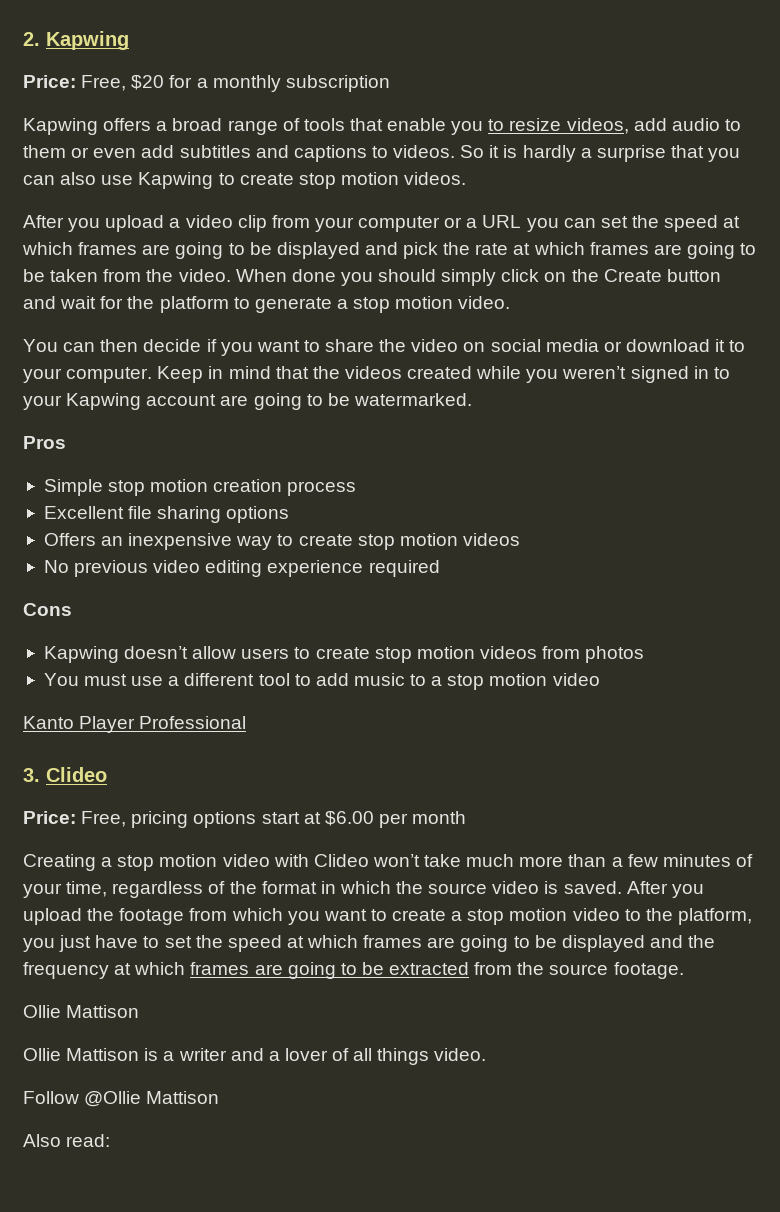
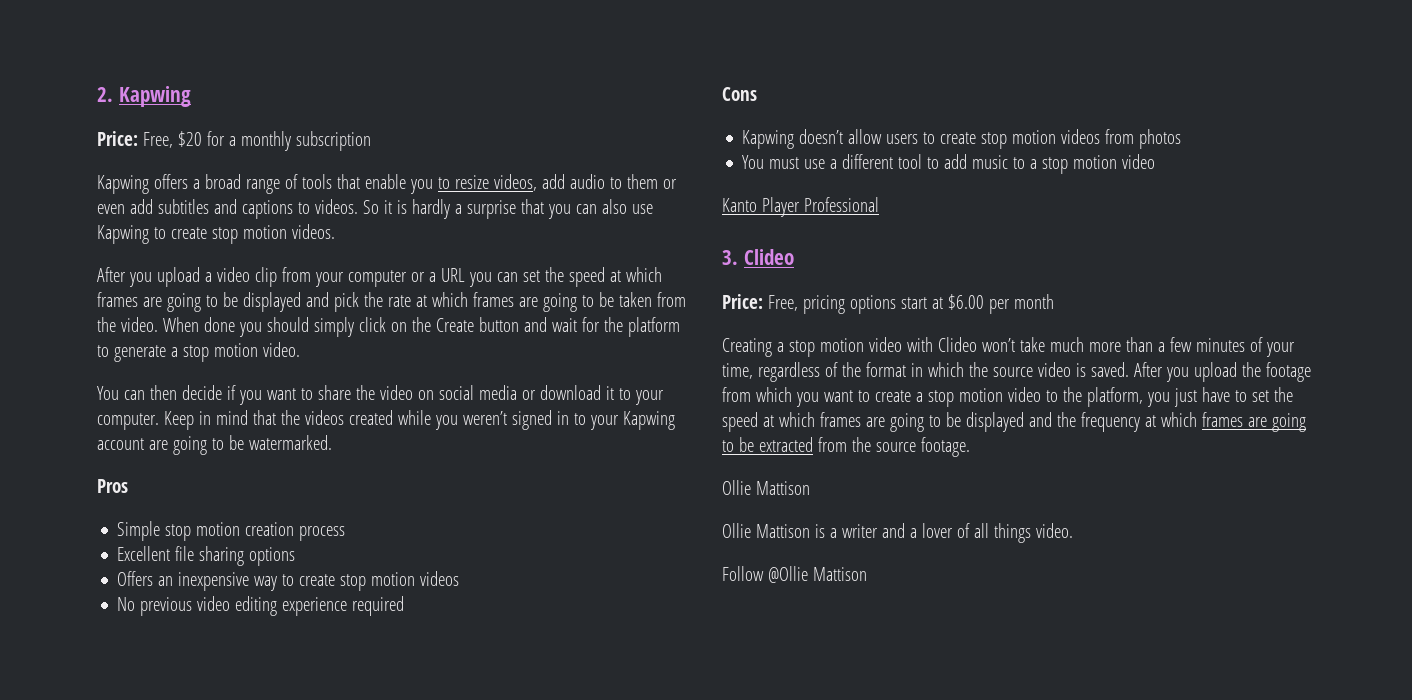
[23,1134,111,1147] // Also read: -> (867, 574) none

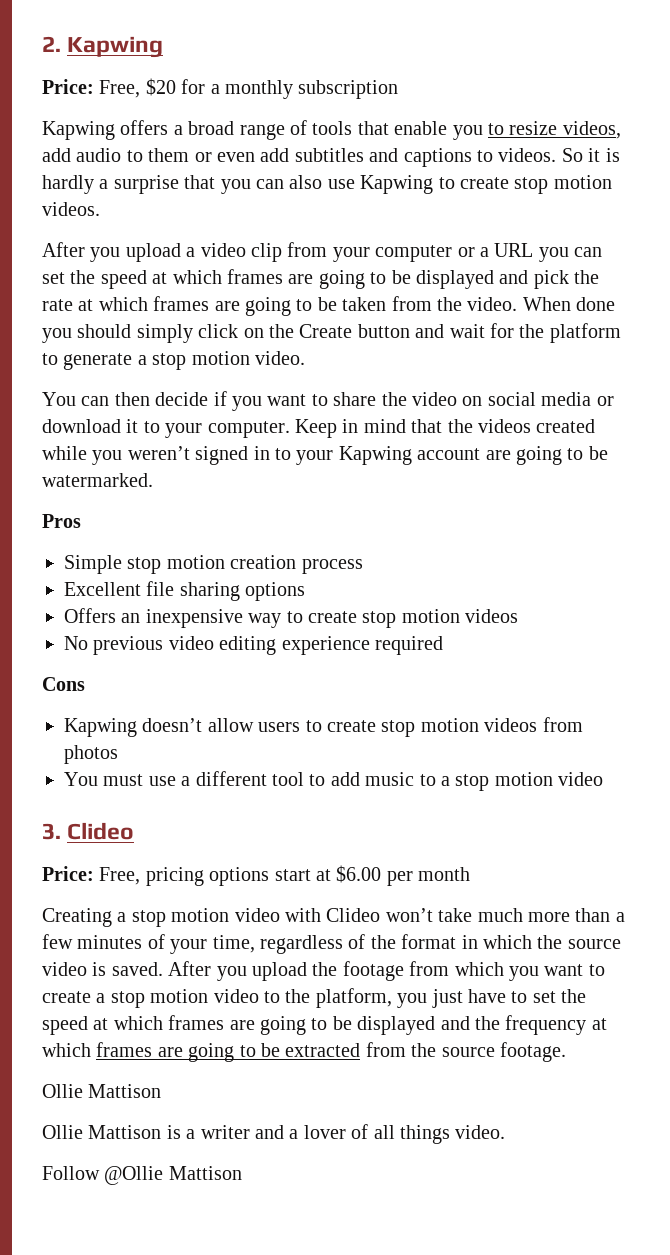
[722,197,879,217] // Kanto Player Professional -> (604, 779) none

